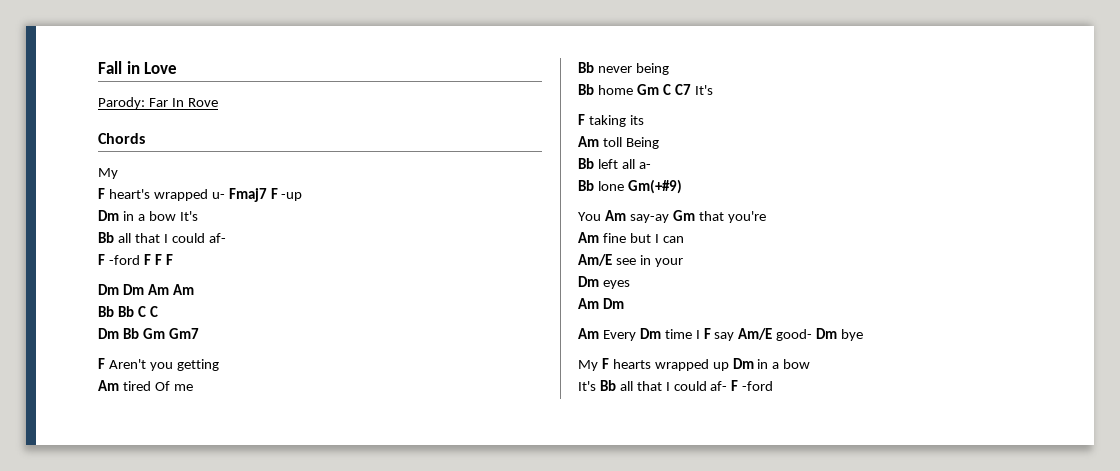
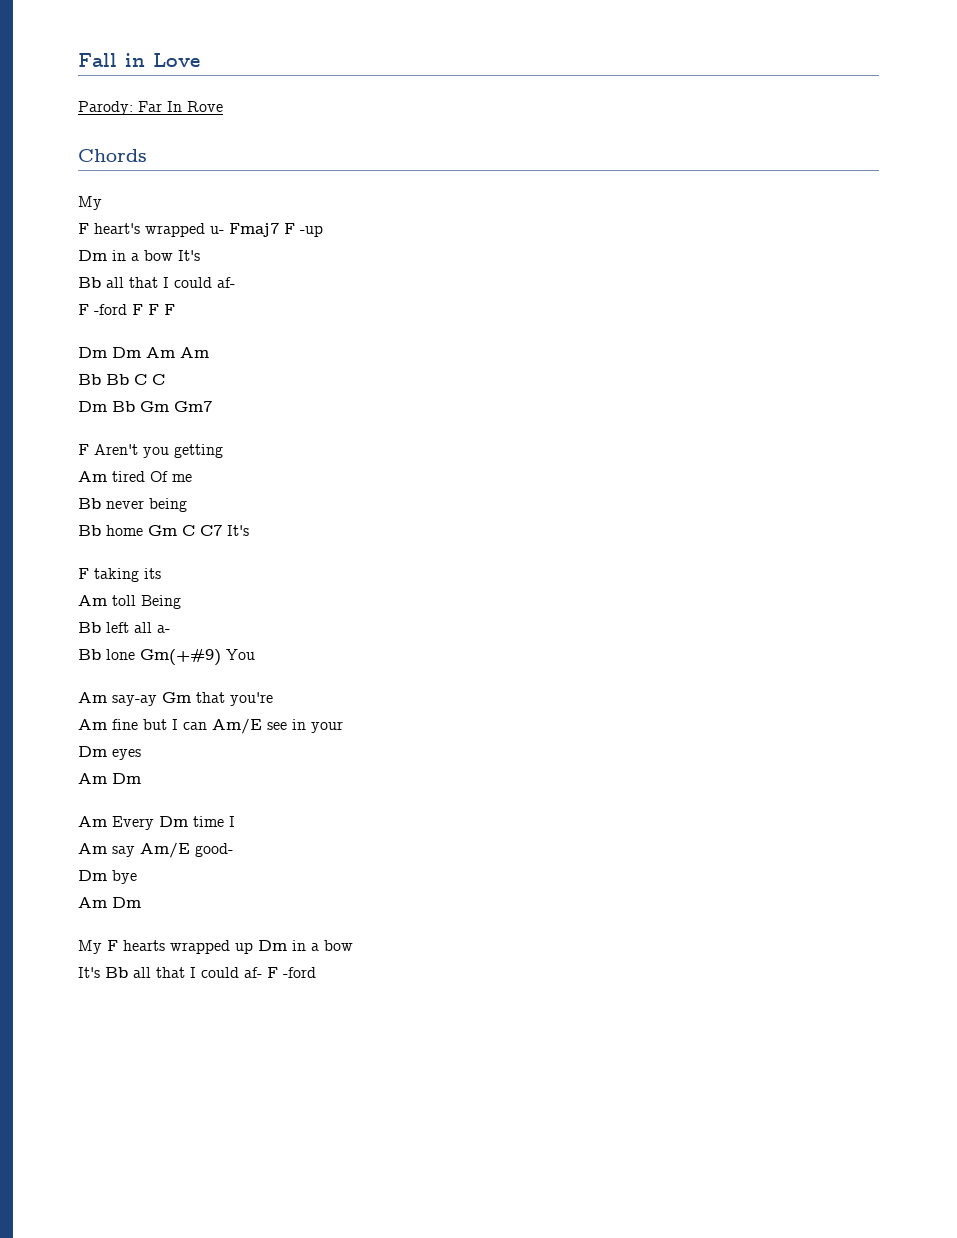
[578,212,601,221] // You -> [226,649,255,660] You //
(684, 239) // -> (207, 726) none
[703,328,711,339] F -> [78,843,107,854] // Am
(813, 335) none -> (233, 850) //
(864, 335) none -> [78,897,141,908] // Am Dm

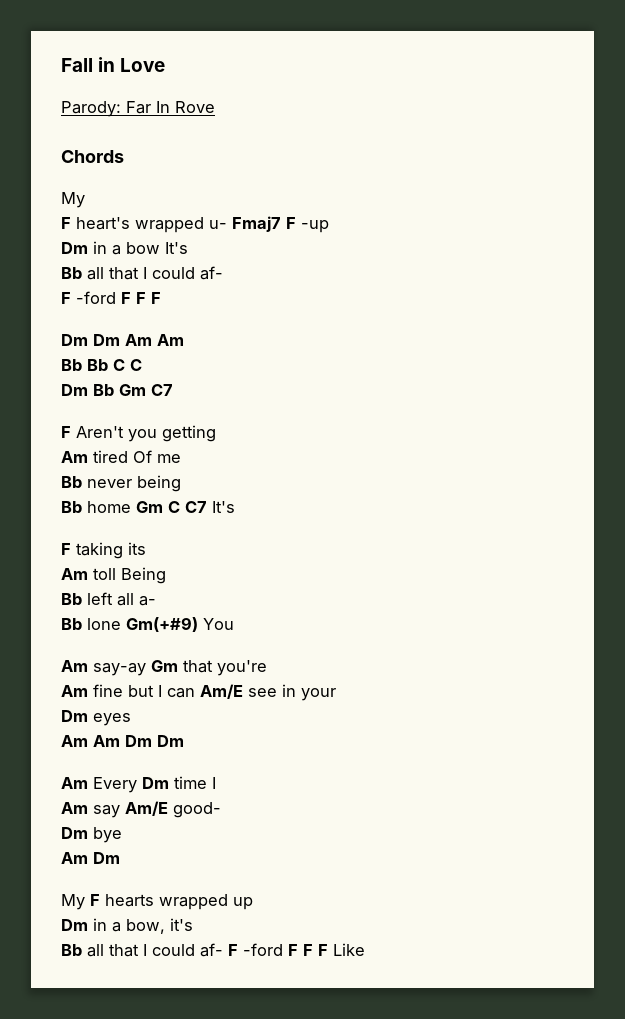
[174,401,212,412] Gm7 -> [151,384,173,396] C7
(107, 778) none -> [93,735,152,747] Am Dm
[258,940,353,951] [78,967,100,978] Dm in a bow // It's -> [61,918,193,934] // Dm in a bow, it's //
(316, 972) none -> [288,943,365,956] F F F Like

